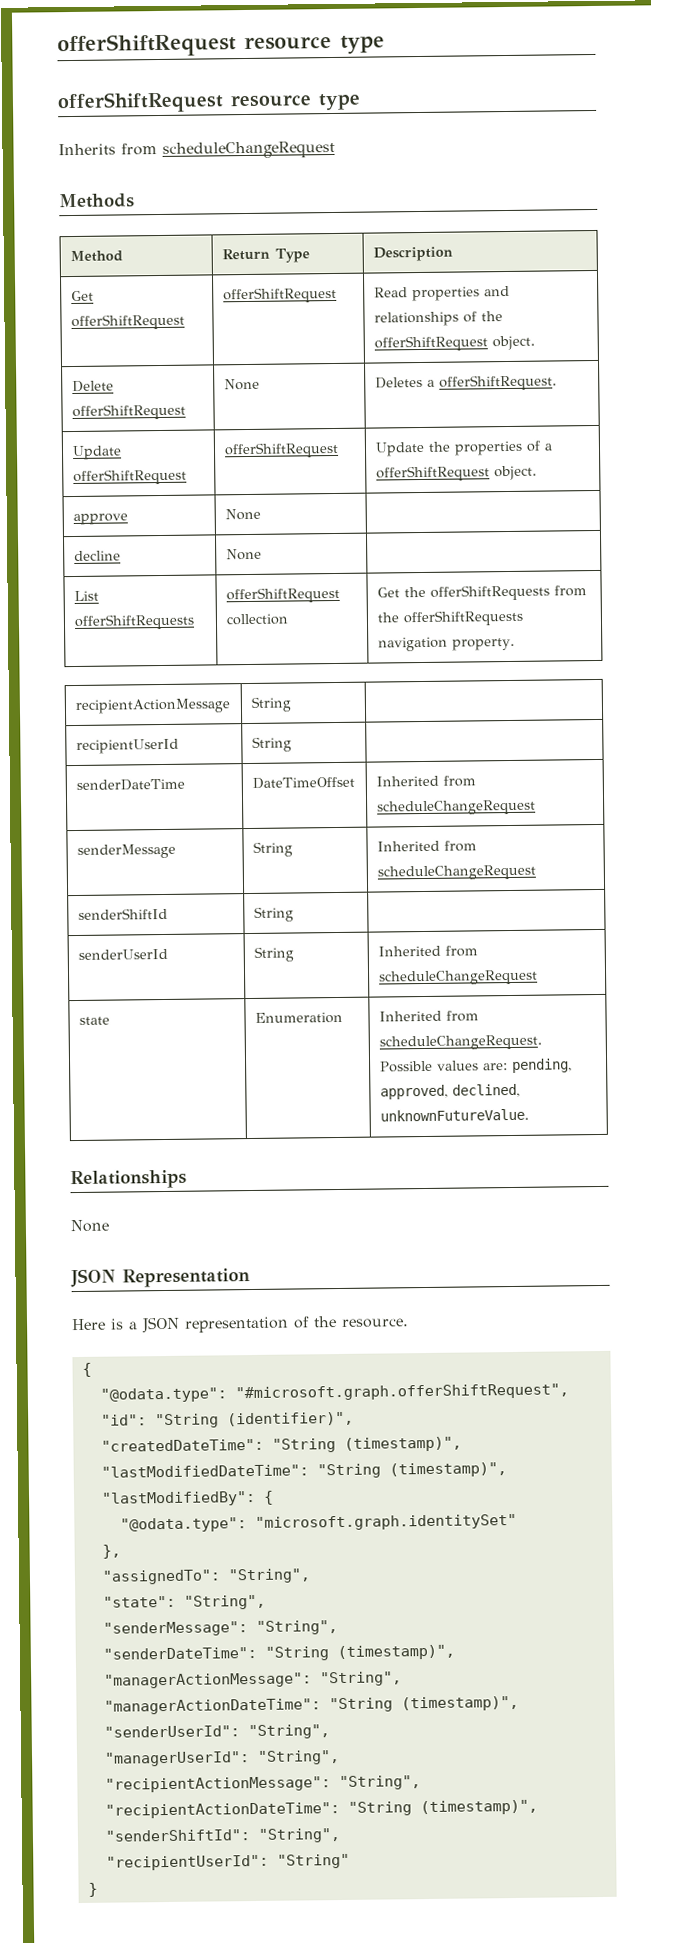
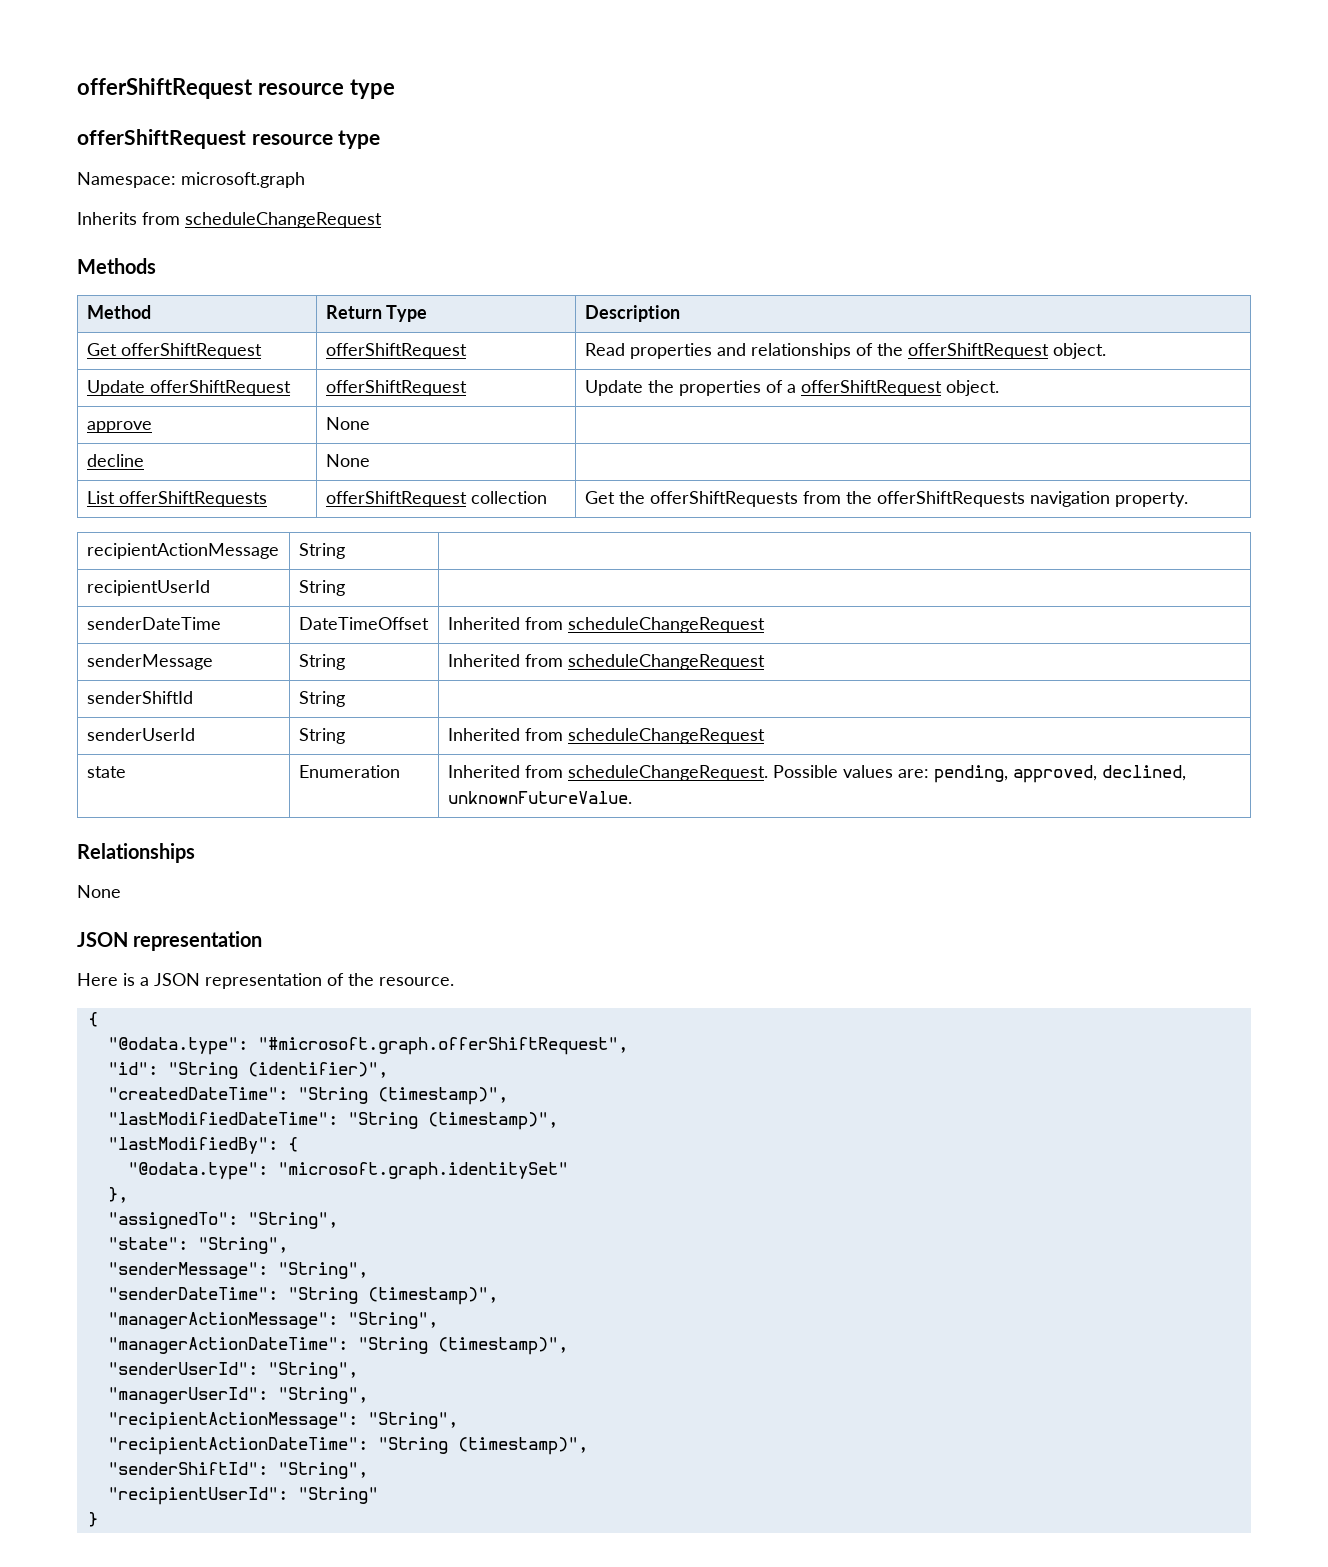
(361, 102) none -> [77,172,305,188] // Namespace: microsoft.graph
[71,380,114,393] [71,403,186,421] [223,378,260,391] [374,374,557,391] // Delete offerShiftRequest | None | Deletes a offerShiftRequest. -> (1106, 351) none
[122,1268,250,1288] Representation -> [133,931,263,951] representation

